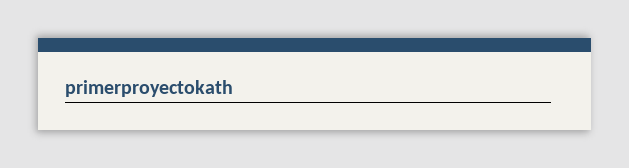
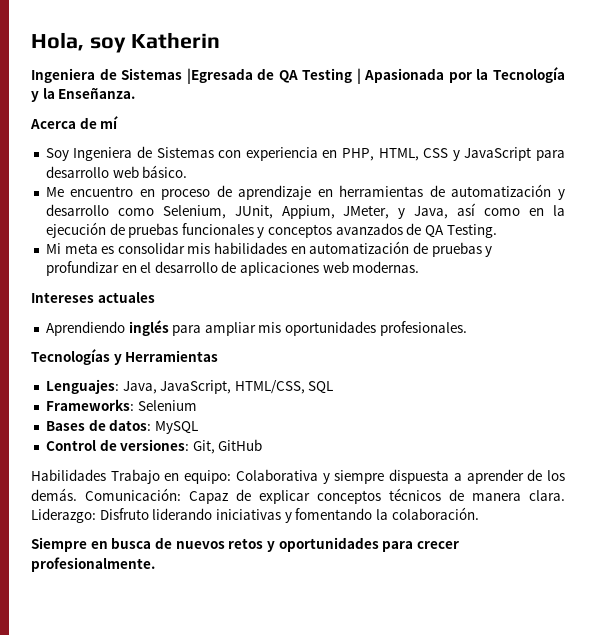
[65,80,233,97] primerproyectokath -> [31,32,220,53] [31,67,565,84] [31,87,136,102] [30,116,119,129] [45,146,565,161] [45,165,188,178] [45,184,565,200] [45,203,565,219] [45,222,497,238] [45,241,493,257] [45,261,420,276] [31,292,155,303] [45,320,467,336] [31,349,219,365] [45,379,334,394] [45,399,197,411] [45,419,198,434] [45,439,263,454] [31,469,566,484] [31,488,565,504] [31,507,479,523] [31,537,459,552] [31,557,155,572] Hola, soy Katherin // Ingeniera de Sistemas |Egresada de QA Testing | Apasionada por la Tecnología y la Enseñanza. // Acerca de mí // Soy Ingeniera de Sistemas con experiencia en PHP, HTML, CSS y JavaScript para desarrollo web básico. // Me encuentro en proceso de aprendizaje en herramientas de automatización y desarrollo como Selenium, JUnit, Appium, JMeter, y Java, así como en la ejecución de pruebas funcionales y conceptos avanzados de QA Testing. // Mi meta es consolidar mis habilidades en automatización de pruebas y profundizar en el desarrollo de aplicaciones web modernas. // Intereses actuales // Aprendiendo inglés para ampliar mis oportunidades profesionales. // Tecnologías y Herramientas // Lenguajes: Java, JavaScript, HTML/CSS, SQL // Frameworks: Selenium // Bases de datos: MySQL // Control de versiones: Git, GitHub // Habilidades Trabajo en equipo: Colaborativa y siempre dispuesta a aprender de los demás. Comunicación: Capaz de explicar conceptos técnicos de manera clara. Liderazgo: Disfruto liderando iniciativas y fomentando la colaboración. // Siempre en busca de nuevos retos y oportunidades para crecer profesionalmente.

